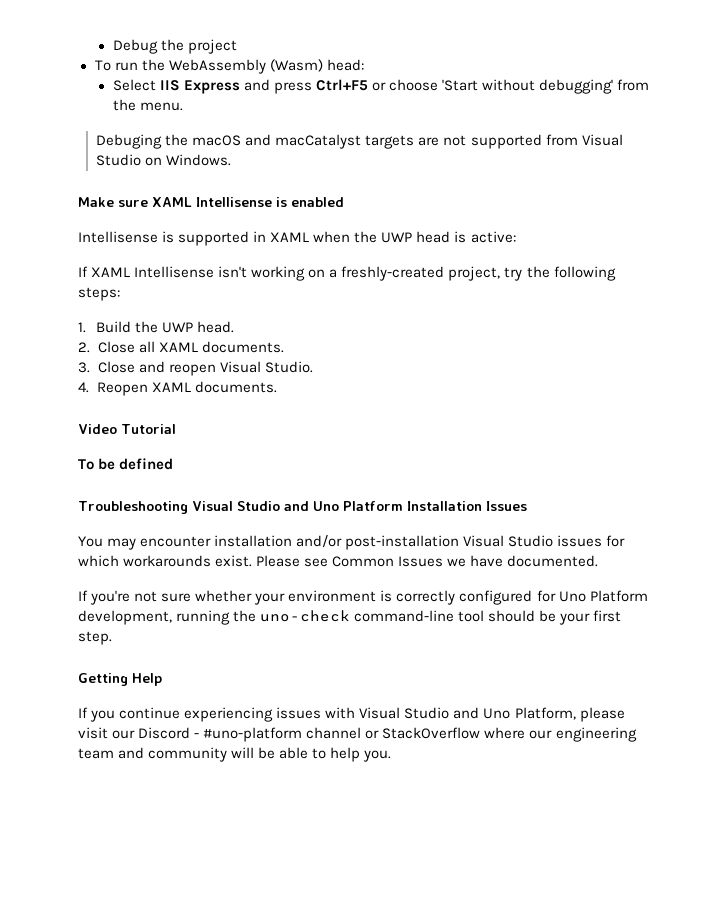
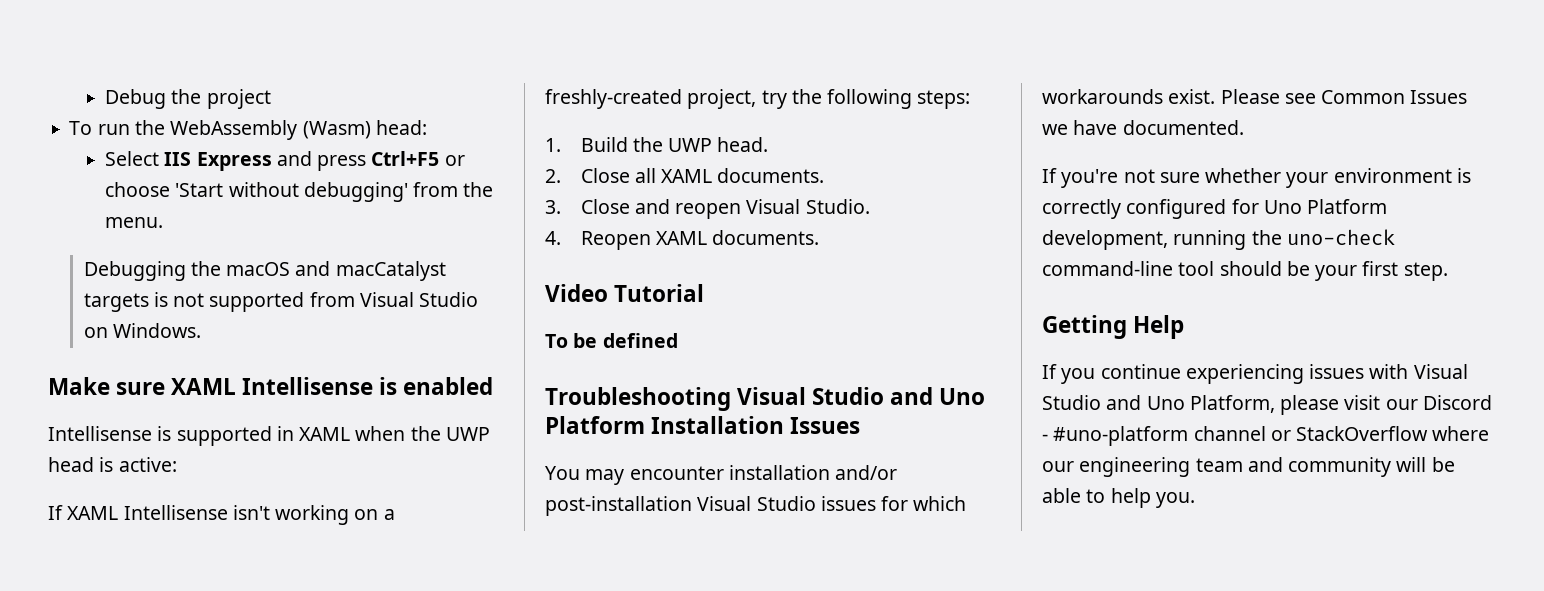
[96,134,163,149] Debuging -> [83,261,186,281] Debugging
[418,137,440,146] are -> [153,292,168,307] is

